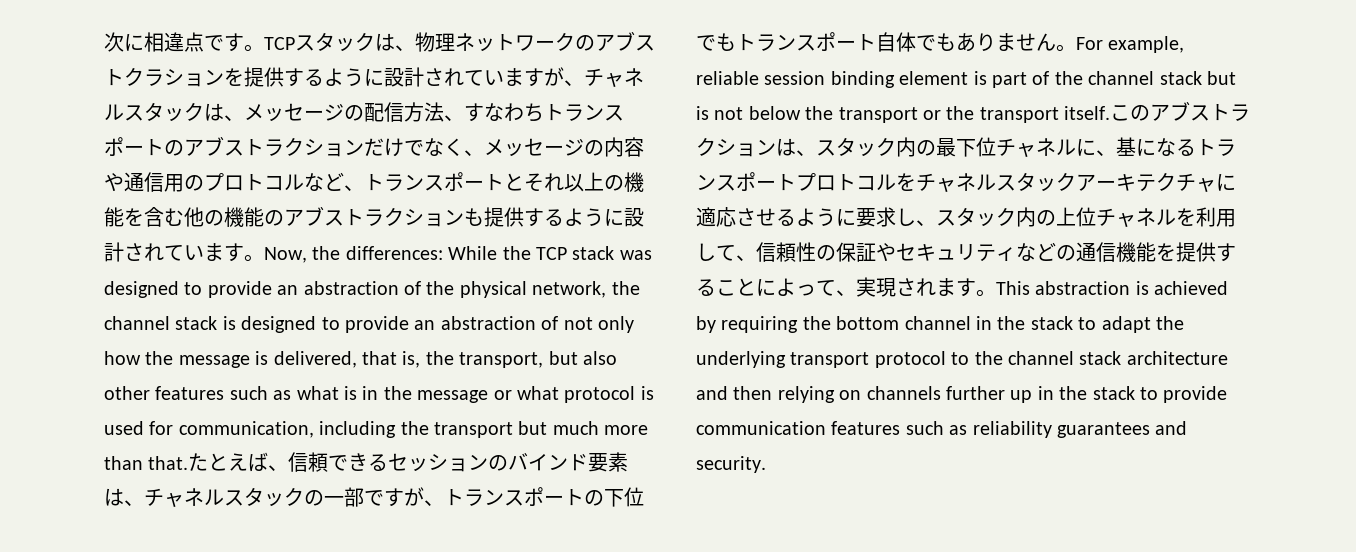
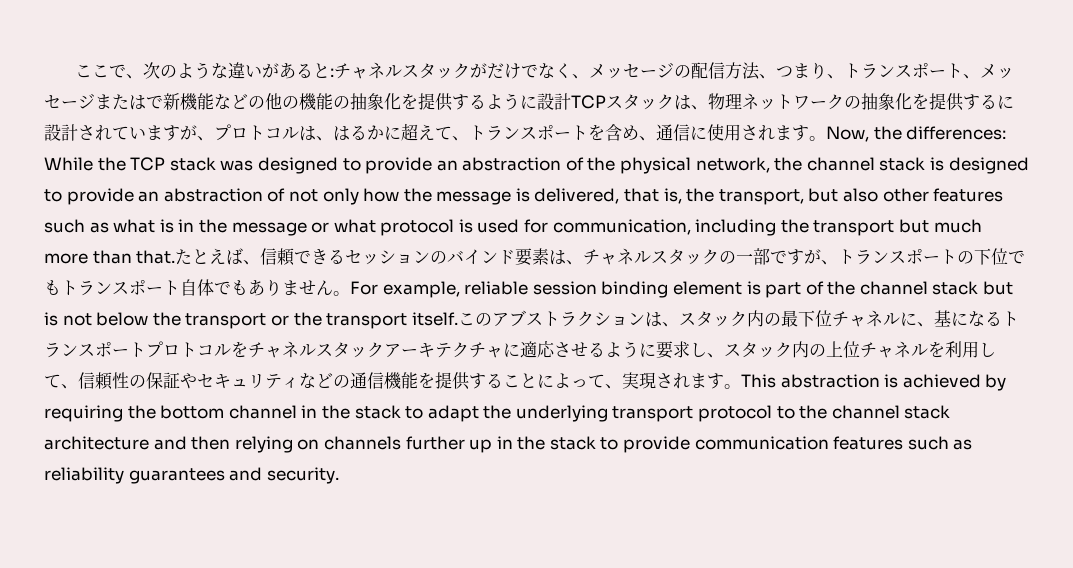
[104,32,264,52] 次に相違点です。 -> [74,62,1014,80] [44,93,571,111] ここで、次のような違いがあると:チャネルスタックがだけでなく、メッセージの配信方法、つまり、トランスポート、メッセージまたはで新機能などの他の機能の抽象化を提供するように設計
[595,31,655,51] [104,67,364,87] アブストクラションを提供するよう -> [861,93,997,111] 抽象化を提供する
[584,68,644,87] [104,102,624,122] [104,136,644,157] [104,172,644,192] [104,206,644,227] [104,242,204,262] チャネルスタックは、メッセージの配信方法、すなわちトランスポートのアブストラクションだけでなく、メッセージの内容や通信用のプロトコルなど、トランスポートとそれ以上の機能を含む他の機能のアブストラクションも提供するように設計されてい -> [214,123,775,141] プロトコルは、はるかに超えて、トランスポートを含め、通信に使用され

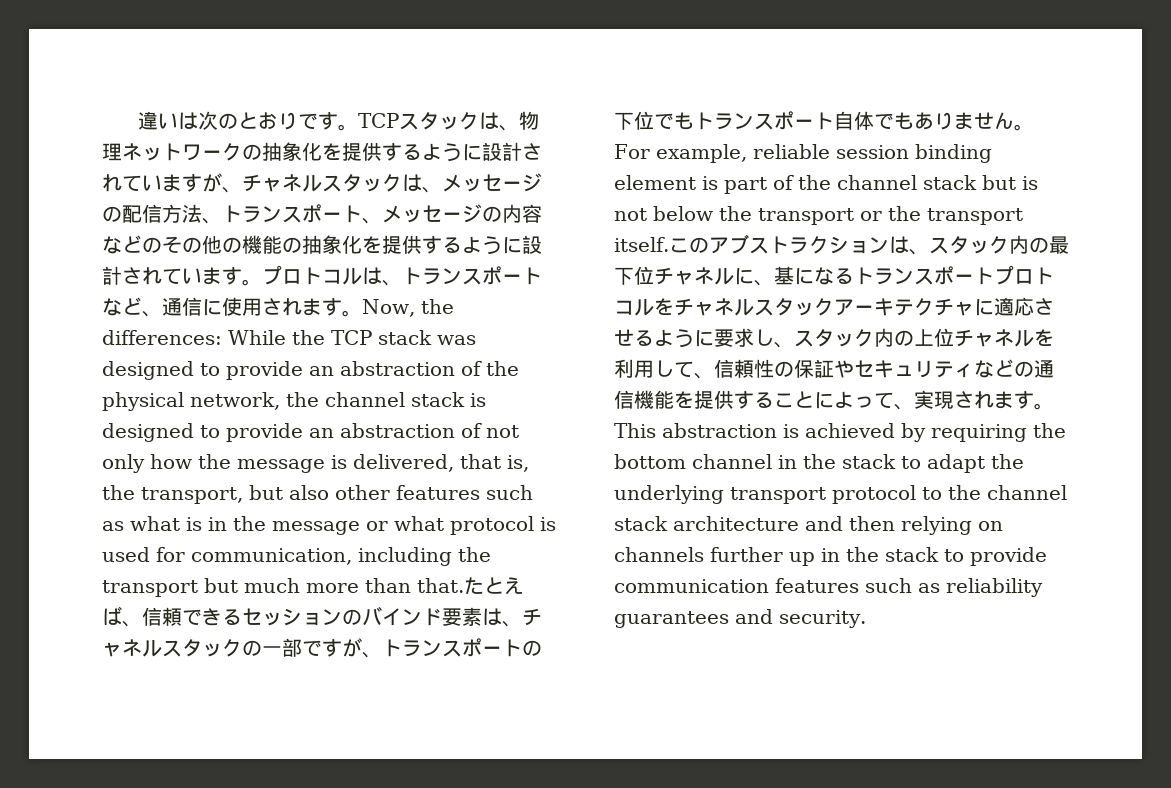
[74,62,1014,80] [44,93,571,111] ここで、次のような違いがあると:チャネルスタックがだけでなく、メッセージの配信方法、つまり、トランスポート、メッセージまたはで新機能などの他の機能の抽象化を提供するように設計 -> [138,111,359,131] 違いは次のとおりです。
(997, 101) none -> [422,143,462,162] よう
[214,123,639,141] プロトコルは、はるかに超えて、トランスポートを含め -> [242,173,542,193] [102,204,542,224] [102,235,542,255] [102,265,542,286] [102,297,142,316] チャネルスタックは、メッセージの配信方法、トランスポート、メッセージの内容などのその他の機能の抽象化を提供するように設計されています。プロトコルは、トランスポートなど

